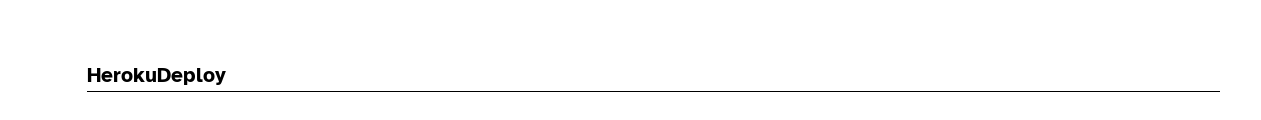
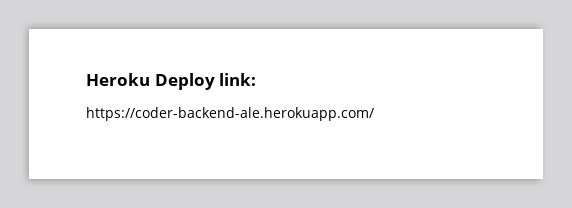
[87,68,226,85] HerokuDeploy -> [86,73,257,90] [86,107,374,121] Heroku Deploy link: // https://coder-backend-ale.herokuapp.com/

